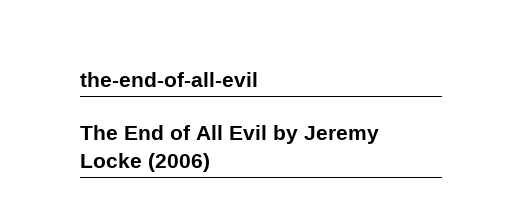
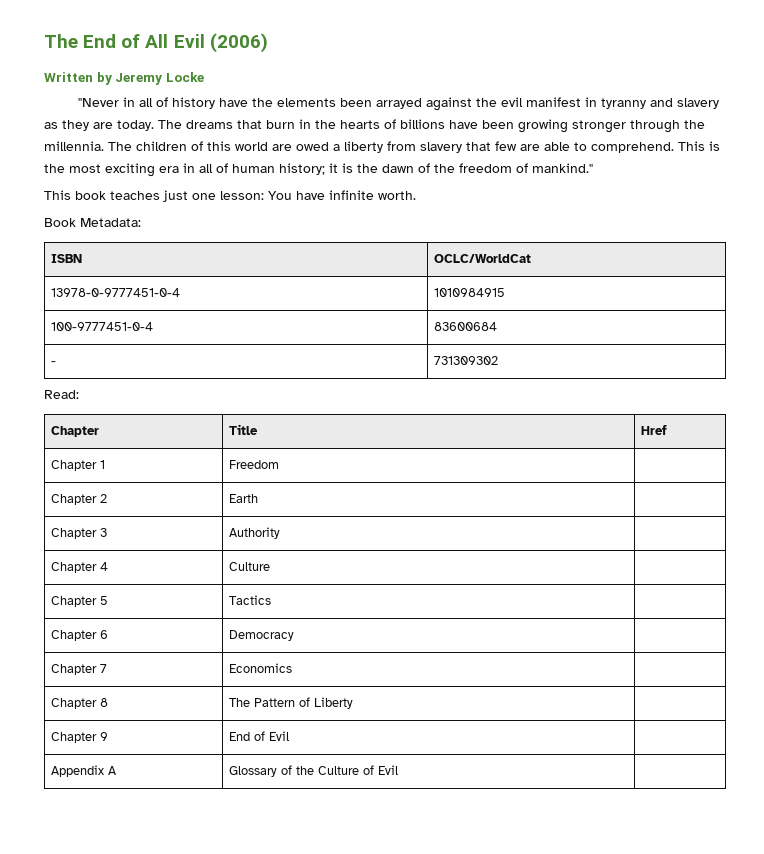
[80,72,258,87] the-end-of-all-evil // -> (44, 41) none
(267, 132) none -> [209,33,268,53] [44,72,93,82] (2006) // Written
[148,153,210,172] (2006) -> [77,97,719,111] [44,119,705,133] [44,141,720,153] [44,163,593,177] [44,190,416,202] [44,218,141,227] [50,254,82,263] [433,254,531,263] [50,288,180,297] [433,288,505,297] [50,322,153,331] [433,322,497,331] [50,361,56,365] [433,356,498,365] [44,390,79,399] [50,426,99,437] [228,424,258,435] [640,425,667,435] [50,460,105,471] [228,460,279,469] [50,494,107,505] [228,494,258,503] [50,528,107,539] [228,527,280,539] [50,562,108,573] [228,562,270,571] [50,596,108,607] [228,595,271,605] [50,630,108,641] [228,630,294,641] [50,664,107,675] [228,663,292,673] [50,698,108,709] [228,697,353,709] [50,732,108,743] [228,731,289,741] [50,765,117,777] [228,765,398,777] // "Never in all of history have the elements been arrayed against the evil manifest in tyranny and slavery as they are today. The dreams that burn in the hearts of billions have been growing stronger through the millennia. The children of this world are owed a liberty from slavery that few are able to comprehend. This is the most exciting era in all of human history; it is the dawn of the freedom of mankind." // This book teaches just one lesson: You have infinite worth. // Book Metadata: // ISBN | OCLC/WorldCat // 13978-0-9777451-0-4 | 1010984915 // 100-9777451-0-4 | 83600684 // - | 731309302 // Read: // Chapter | Title | Href // Chapter 1 | Freedom | // Chapter 2 | Earth | // Chapter 3 | Authority | // Chapter 4 | Culture | // Chapter 5 | Tactics | // Chapter 6 | Democracy | // Chapter 7 | Economics | // Chapter 8 | The Pattern of Liberty | // Chapter 9 | End of Evil | // Appendix A | Glossary of the Culture of Evil |

